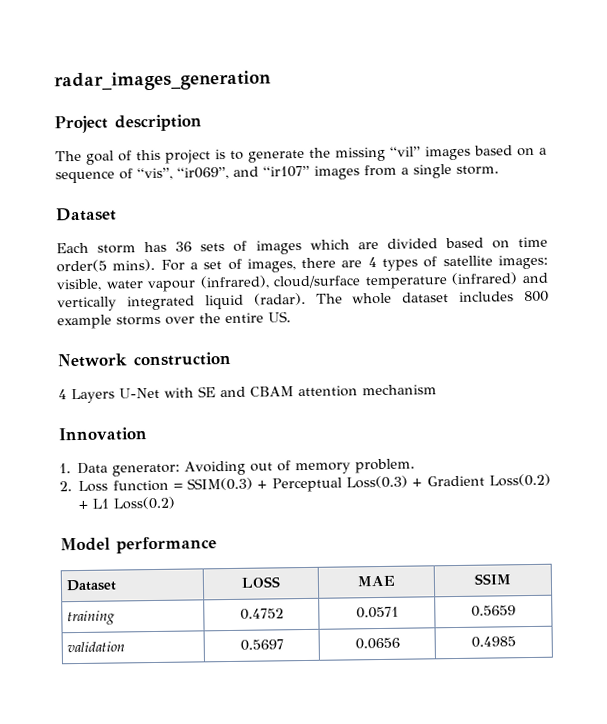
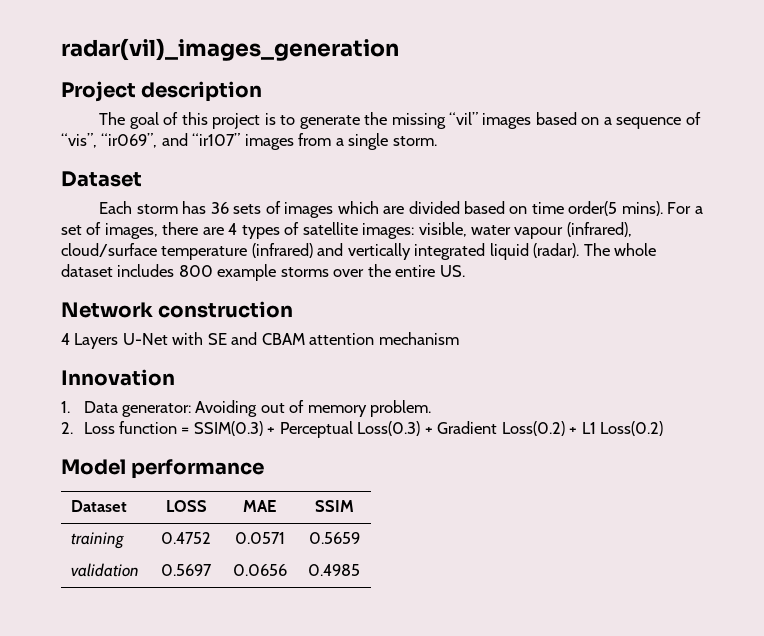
[54,70,271,92] radar_images_generation -> [61,38,399,61] radar(vil)_images_generation

